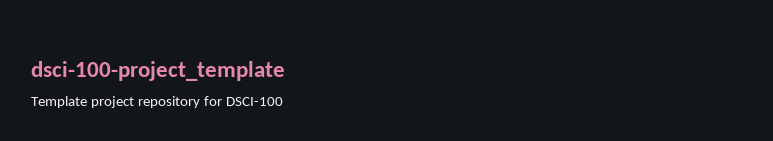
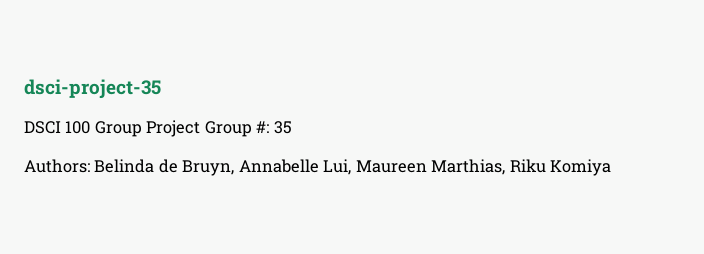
[31,61,285,81] [31,96,283,108] dsci-100-project_template // Template project repository for DSCI-100 -> [24,79,161,99] [24,120,292,137] [24,159,612,176] dsci-project-35 // DSCI 100 Group Project Group #: 35 // Authors: Belinda de Bruyn, Annabelle Lui, Maureen Marthias, Riku Komiya

